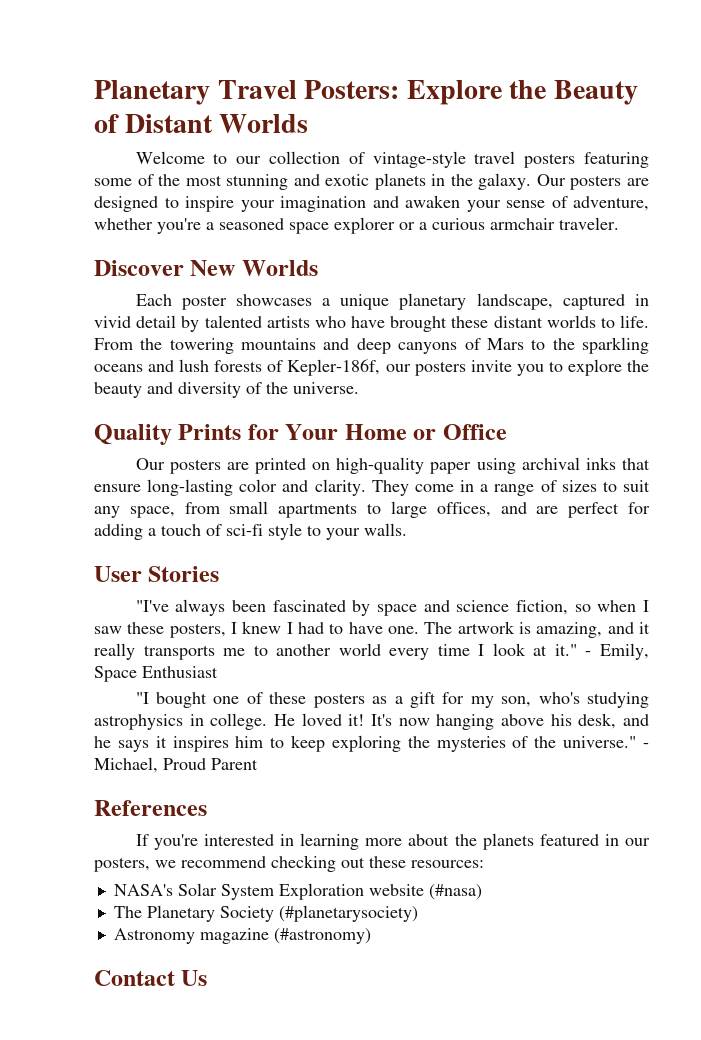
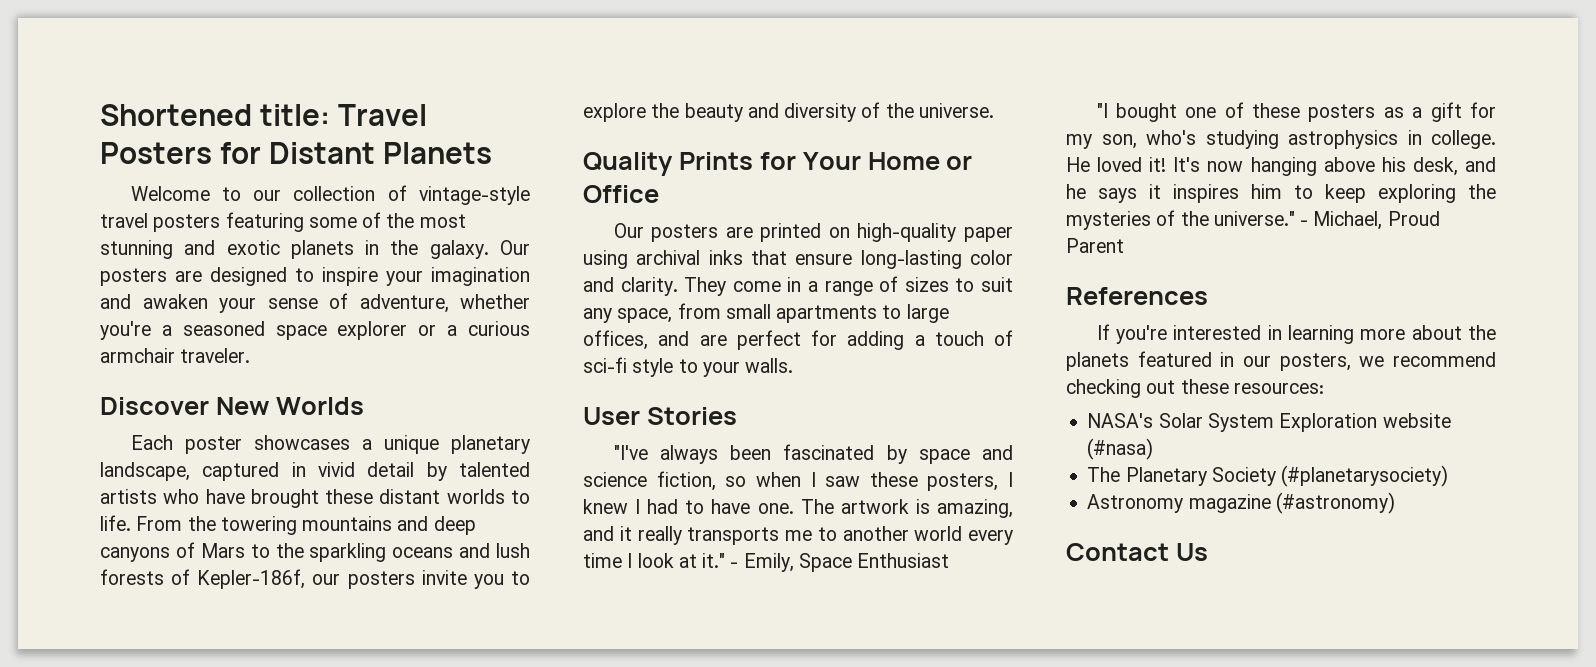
[94,80,638,105] [94,114,309,133] Planetary Travel Posters: Explore the Beauty of Distant Worlds -> [100,104,427,126] [100,142,492,164] Shortened title: Travel Posters for Distant Planets

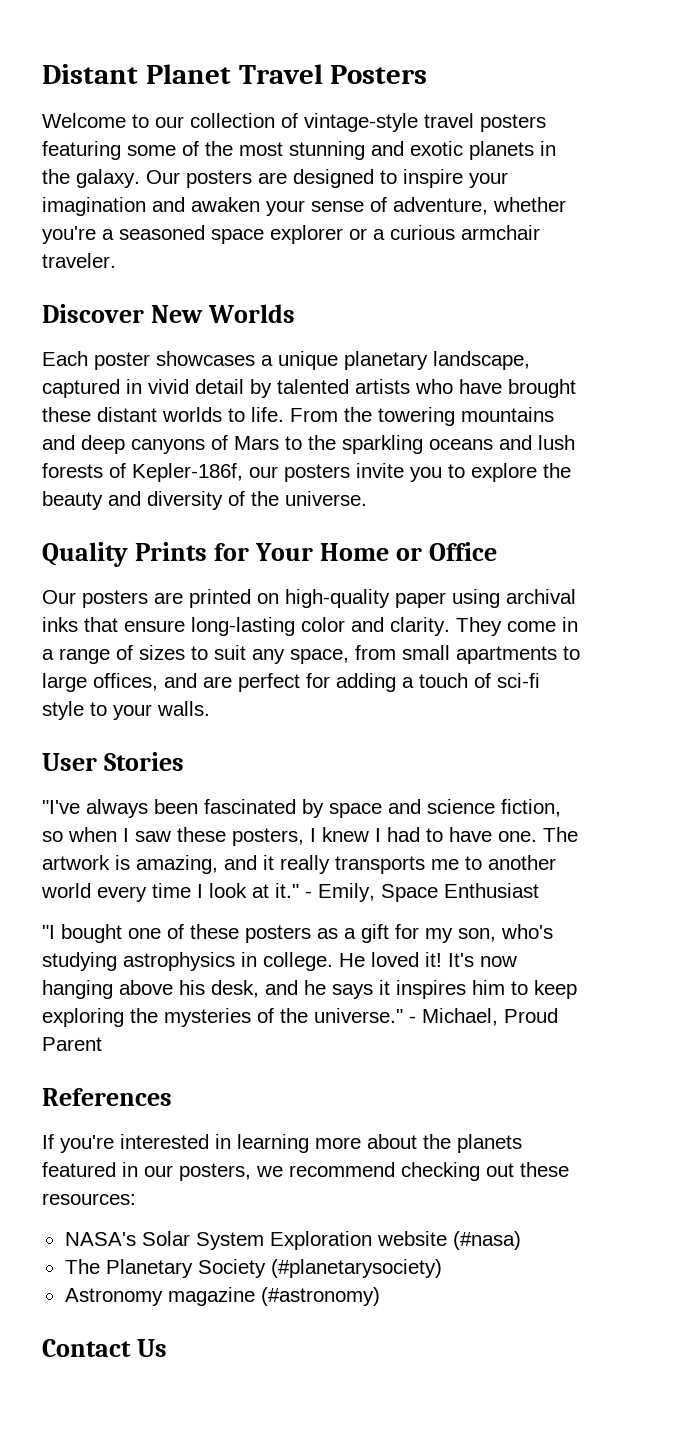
[100,104,330,126] Shortened title: -> [42,64,231,84] Distant Planet
[219,142,492,164] for Distant Planets -> (428, 74) none

